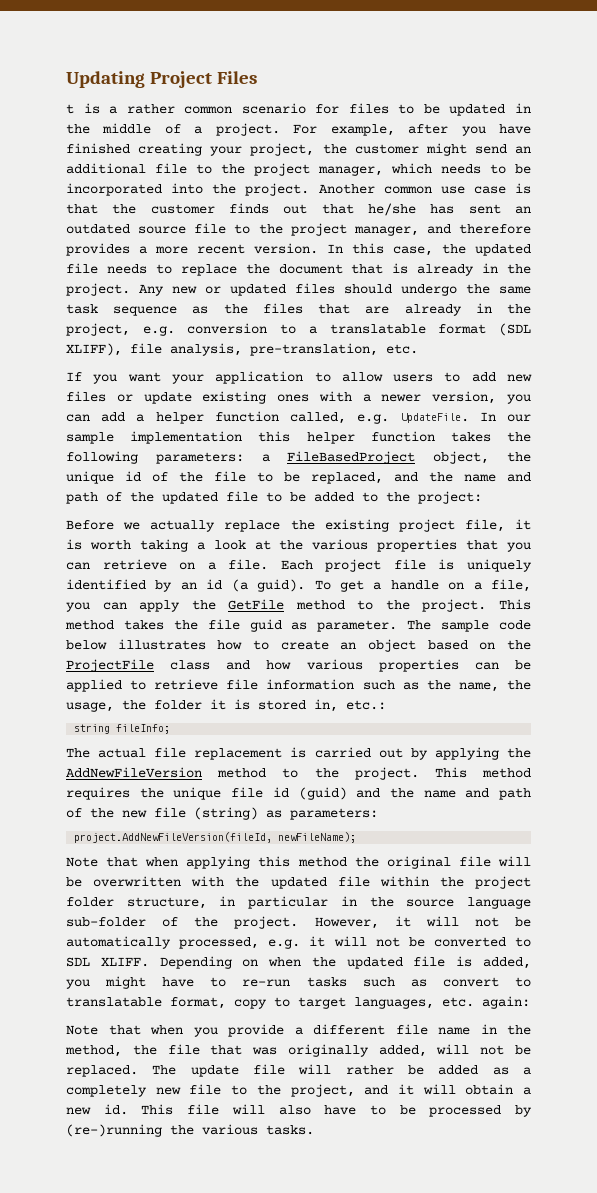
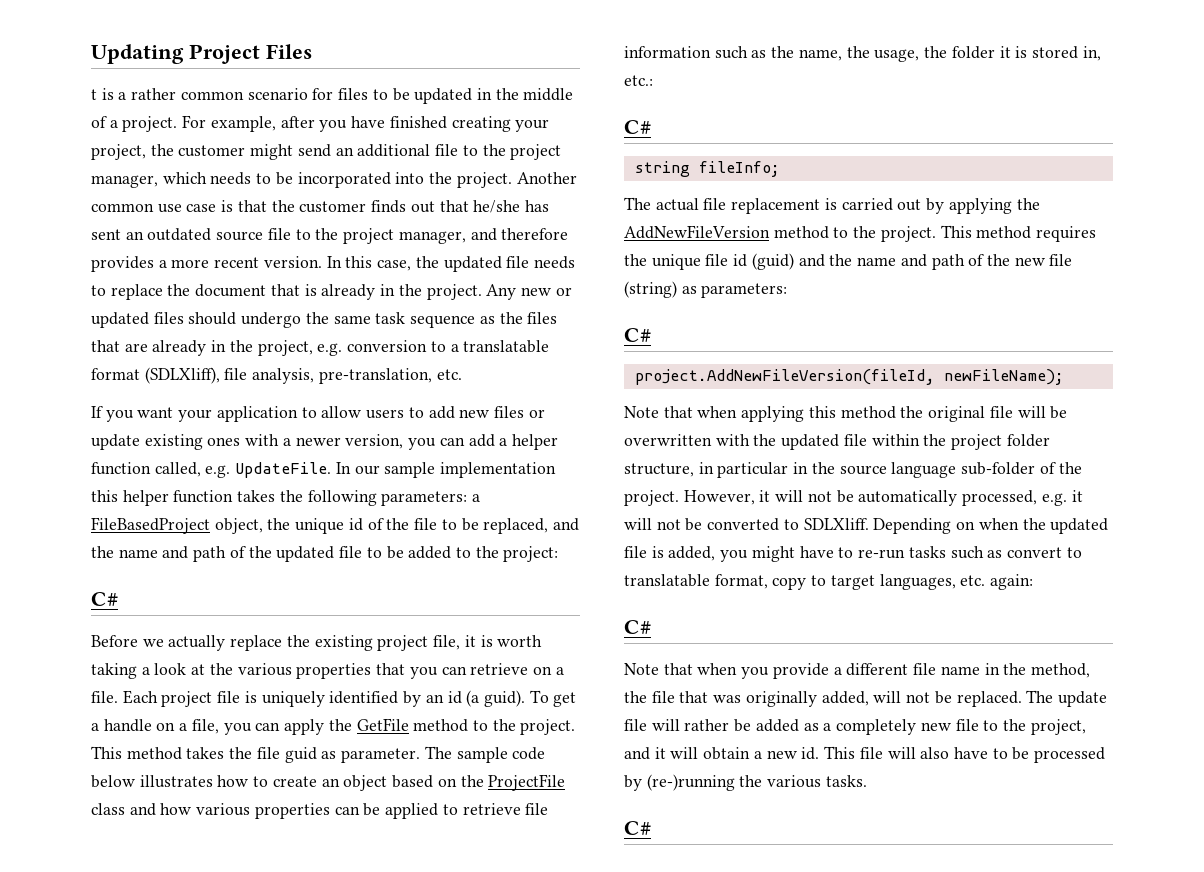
[499,323,531,336] [66,343,122,356] (SDL XLIFF), -> [144,367,220,384] (SDLXliff),
(482, 497) none -> [91,592,118,606] // C#
(386, 705) none -> [624,120,651,134] // C#
(378, 814) none -> [624,328,651,342] // C#
[66,957,149,967] SDL XLIFF. -> [803,518,869,530] SDLXliff.
(530, 1002) none -> [624,620,651,634] // C#
(314, 1130) none -> [624,821,651,835] // C#

